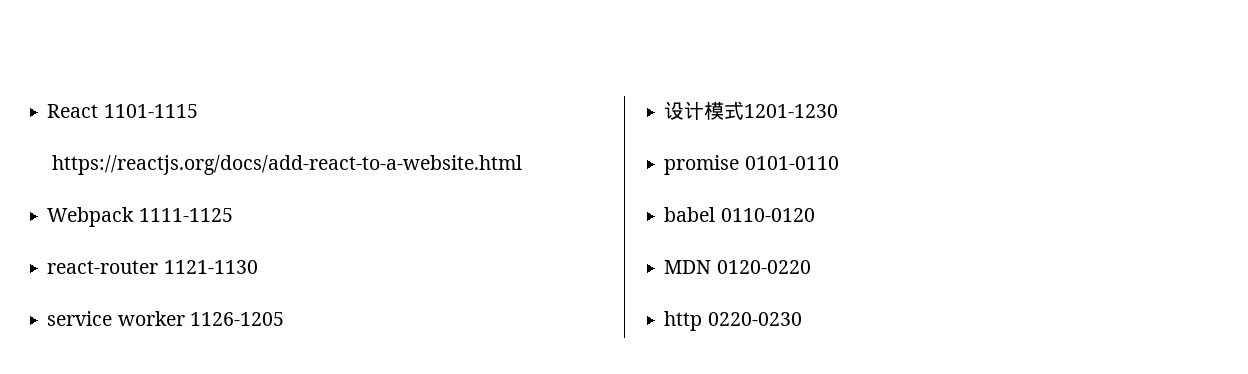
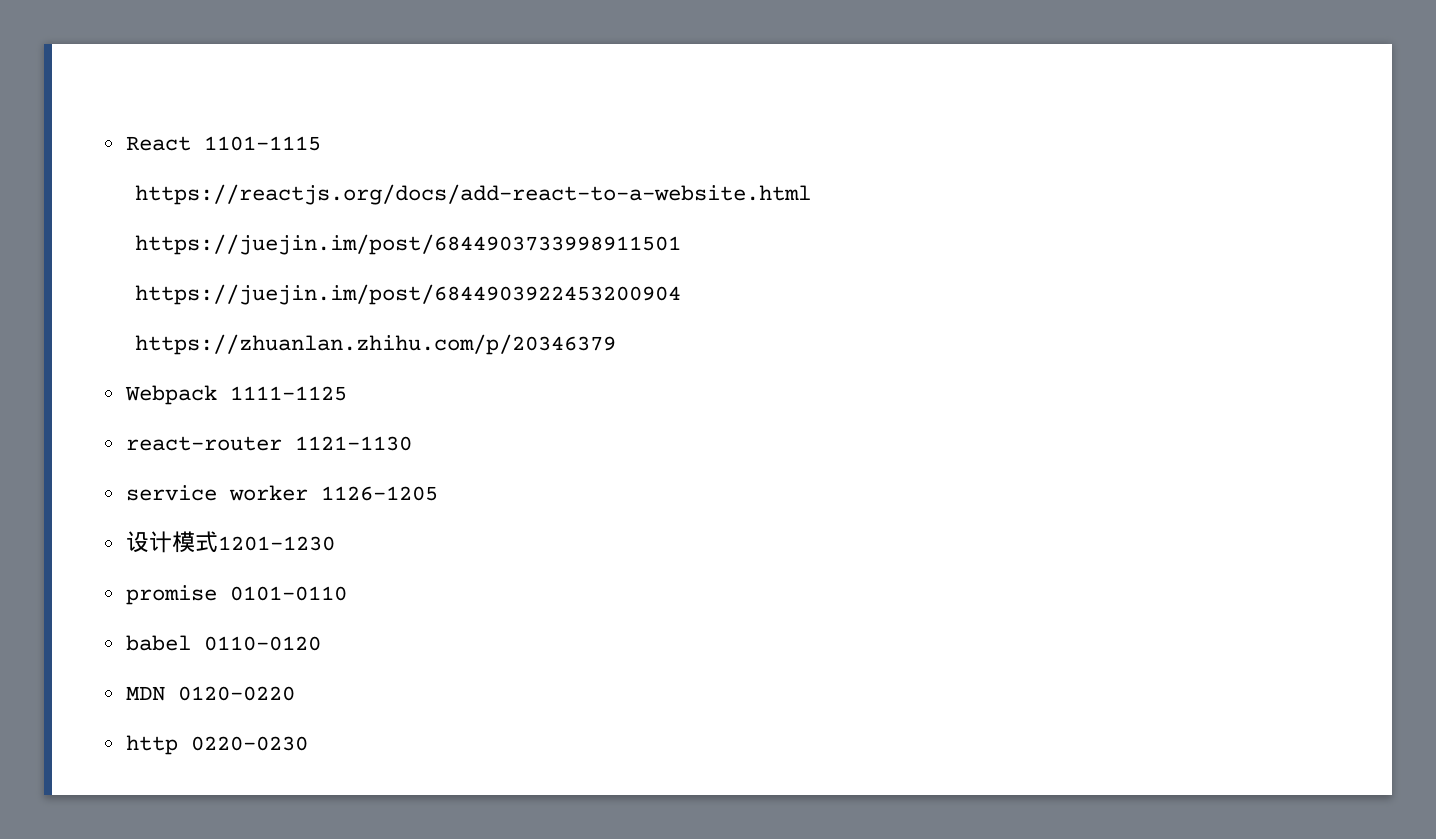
(522, 165) none -> [135,234,682,255] [135,284,682,305] [135,334,617,355] // https://juejin.im/post/6844903733998911501 // https://juejin.im/post/6844903922453200904 // https://zhuanlan.zhihu.com/p/20346379

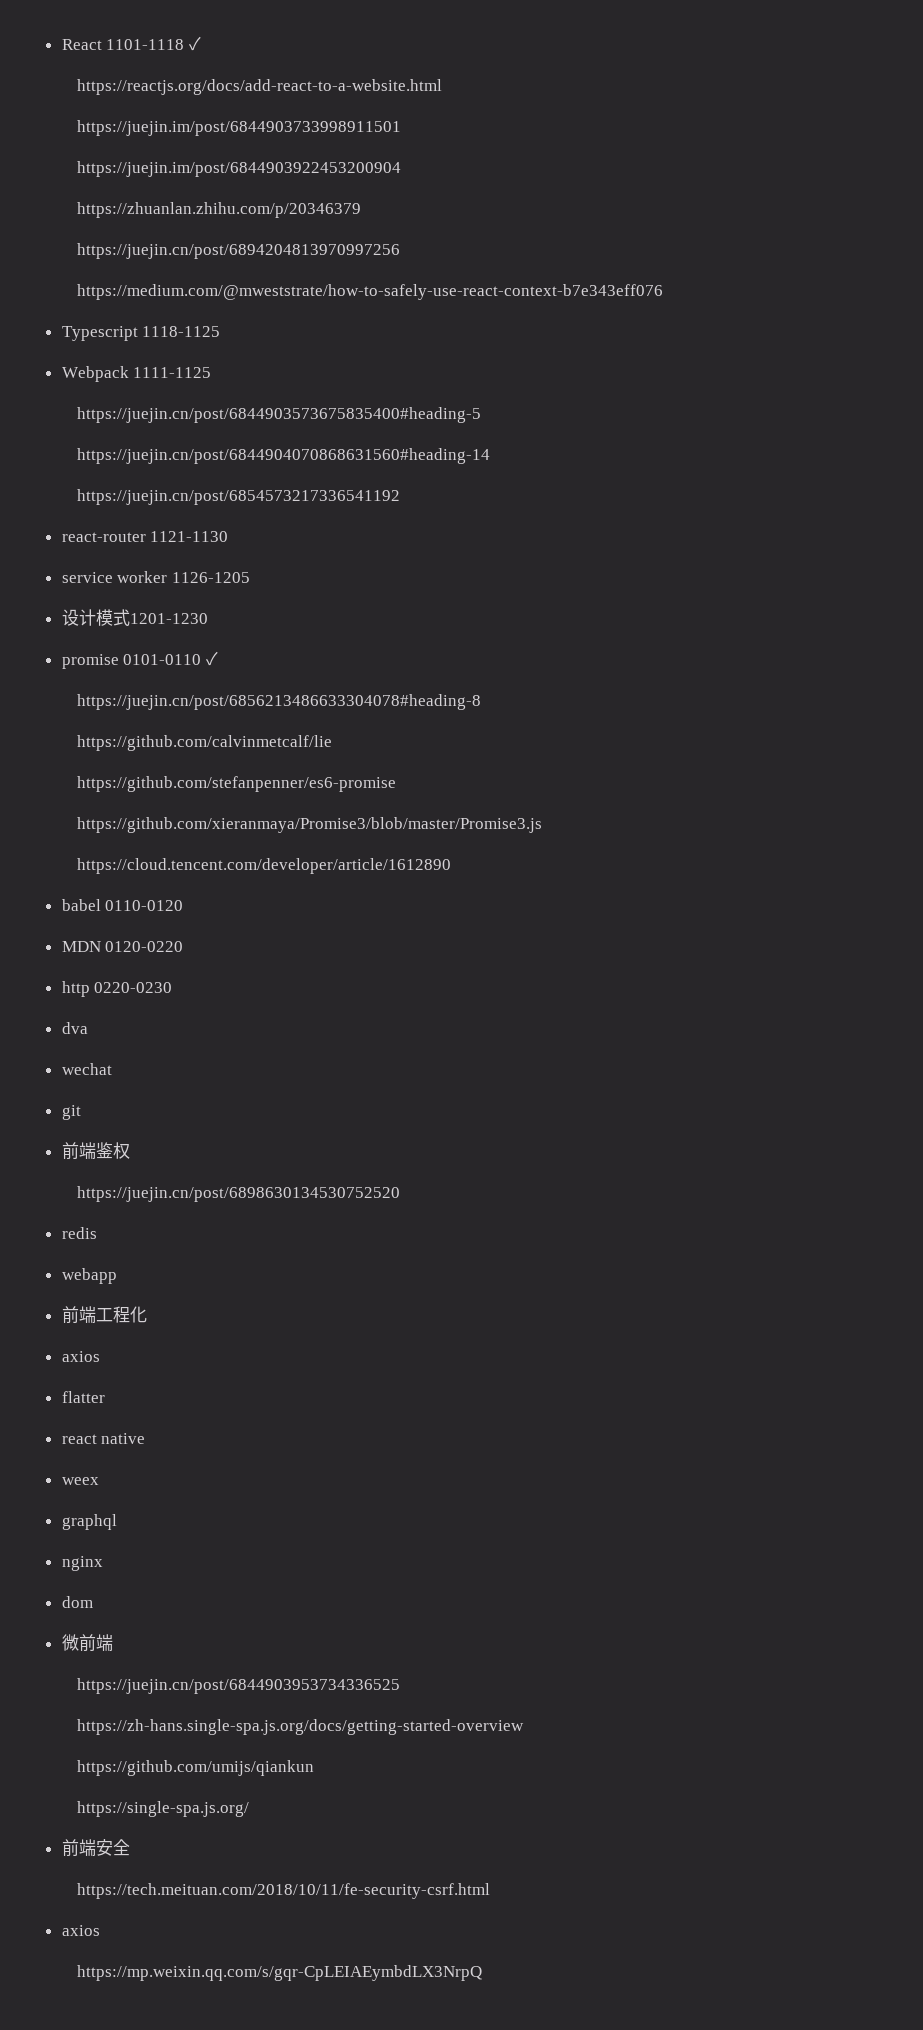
[203,136,321,151] 1101-1115 -> [106,36,201,51] 1101-1118 ✓
(617, 344) none -> [76,243,400,259] [76,284,663,300] [61,326,221,341] // https://juejin.cn/post/6894204813970997256 // https://medium.com/@mweststrate/how-to-safely-use-react-context-b7e343eff076 // Typescript 1118-1125
(347, 393) none -> [76,407,481,423] [76,448,490,464] [76,489,400,505] // https://juejin.cn/post/6844903573675835400#heading-5 // https://juejin.cn/post/6844904070868631560#heading-14 // https://juejin.cn/post/6854573217336541192
(347, 593) none -> [205,651,218,666] [76,694,481,710] [76,735,332,751] [76,776,396,792] [76,817,542,833] [76,858,451,874] ✓ // https://juejin.cn/post/6856213486633304078#heading-8 // https://github.com/calvinmetcalf/lie // https://github.com/stefanpenner/es6-promise // https://github.com/xieranmaya/Promise3/blob/master/Promise3.js // https://cloud.tencent.com/developer/article/1612890
(308, 743) none -> [61,1022,88,1034] [61,1063,112,1075] [61,1105,81,1120] [61,1142,130,1160] [76,1186,400,1202] [61,1227,97,1239] [61,1268,117,1284] [61,1306,147,1324] [61,1351,100,1362] [61,1391,105,1403] [61,1433,146,1444] [61,1477,99,1485] [61,1514,117,1530] [61,1556,103,1571] [61,1596,93,1608] [61,1634,113,1652] [76,1678,400,1694] [76,1719,524,1735] [76,1760,314,1776] [76,1801,249,1817] [61,1839,130,1857] [76,1883,490,1899] [61,1925,100,1936] [76,1965,482,1981] // dva // wechat // git // 前端鉴权 // https://juejin.cn/post/6898630134530752520 // redis // webapp // 前端工程化 // axios // flatter // react native // weex // graphql // nginx // dom // 微前端 // https://juejin.cn/post/6844903953734336525 // https://zh-hans.single-spa.js.org/docs/getting-started-overview // https://github.com/umijs/qiankun // https://single-spa.js.org/ // 前端安全 // https://tech.meituan.com/2018/10/11/fe-security-csrf.html // axios // https://mp.weixin.qq.com/s/gqr-CpLEIAEymbdLX3NrpQ

